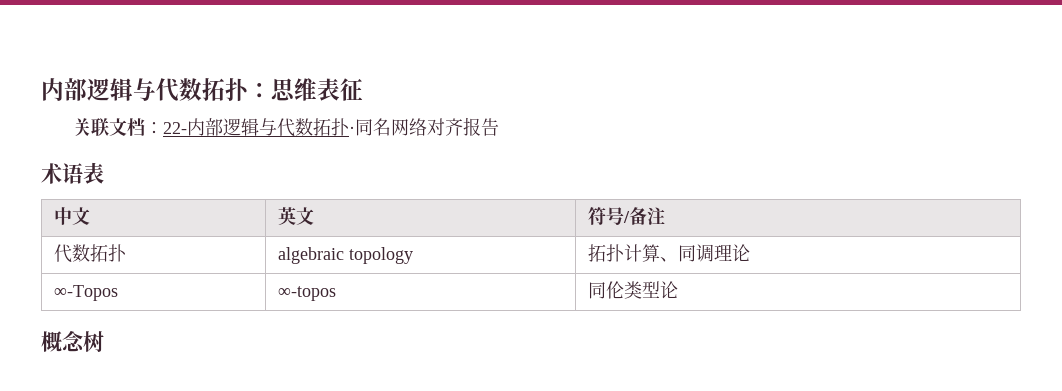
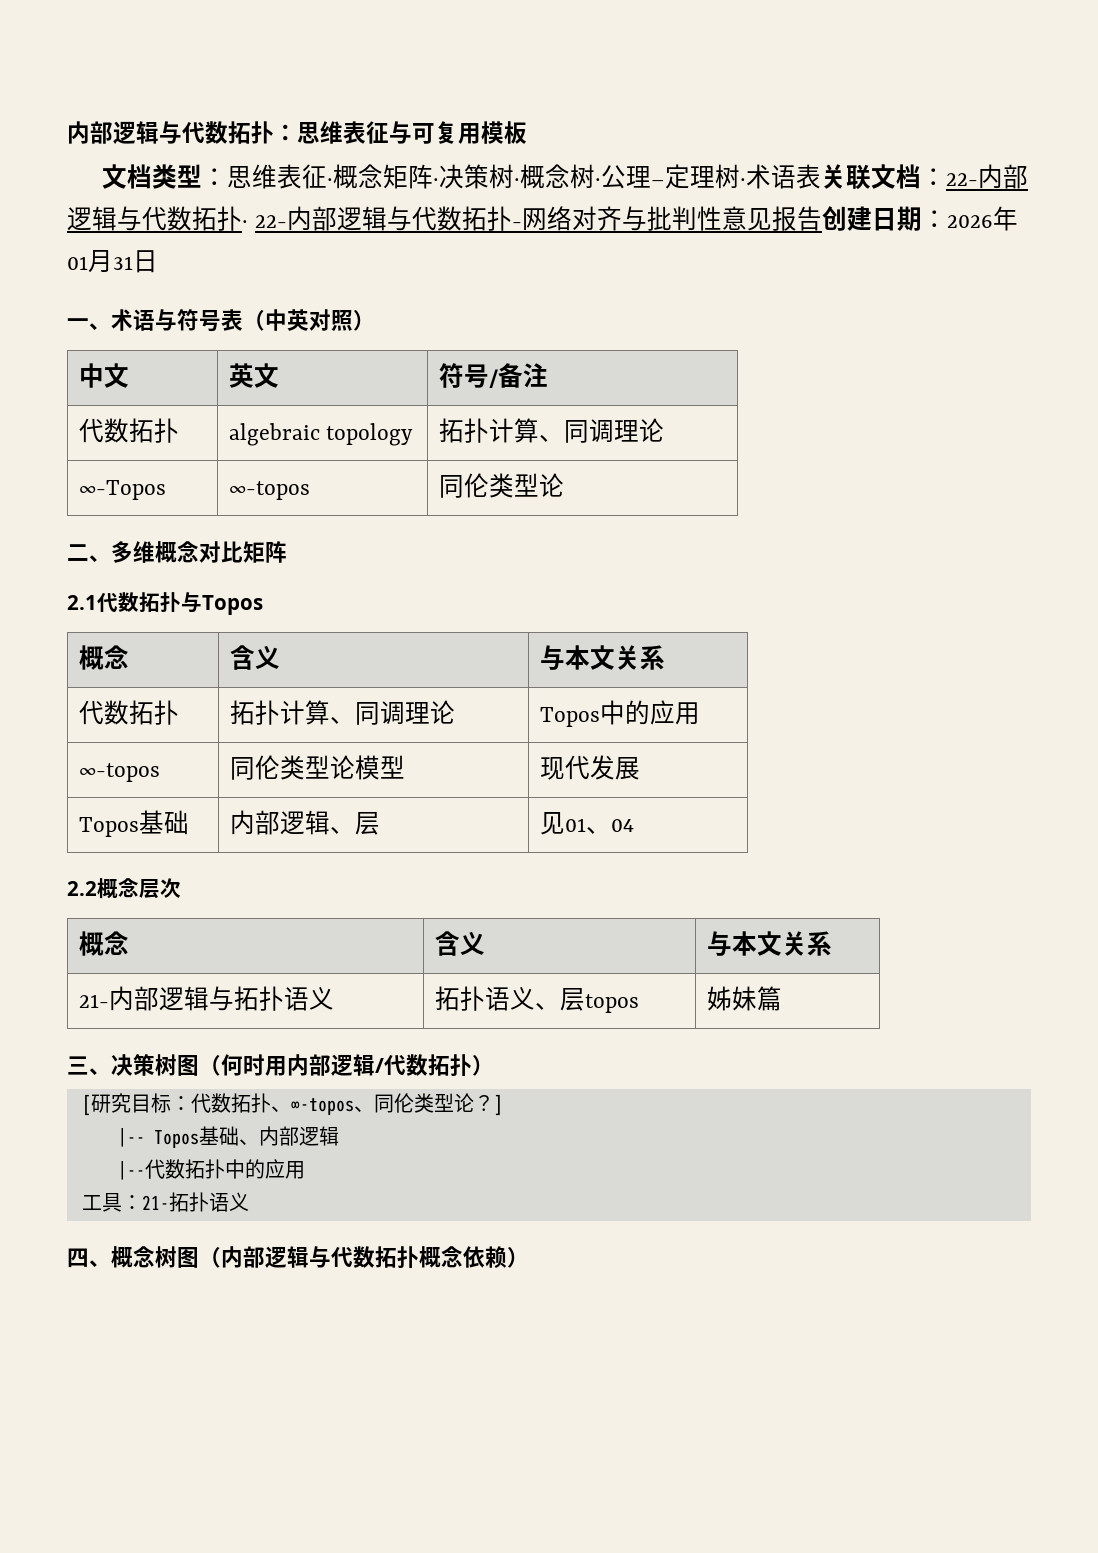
(363, 89) // -> [389,121,527,144] [101,164,821,189] 与可复用模板 // 文档类型：思维表征·概念矩阵·决策树·概念树·公理–定理树·术语表
[355,117,500,136] [41,162,104,184] 同名网络对齐报告 // 术语表 -> [254,206,1018,231] [67,250,158,273] [67,309,375,332] 22-内部逻辑与代数拓扑-网络对齐与批判性意见报告创建日期：2026年01月31日 // 一、术语与符号表（中英对照）
[41,330,104,352] 概念树 -> [67,541,287,563] [67,592,263,615] [78,645,129,670] [229,645,280,670] [539,645,665,670] [78,700,179,725] [229,700,455,725] [539,700,700,727] [78,763,160,782] [229,755,405,780] [539,755,640,780] [78,810,189,837] [229,810,380,835] [539,812,634,835] [67,878,181,899] [78,931,129,956] [434,931,485,956] [706,931,832,956] [78,986,334,1011] [434,986,639,1013] [706,986,782,1011] [67,1054,494,1076] [81,1093,503,1116] [117,1126,339,1148] [117,1159,305,1180] [81,1192,249,1212] [67,1246,529,1268] 二、多维概念对比矩阵 // 2.1代数拓扑与Topos // 概念 | 含义 | 与本文关系 // 代数拓扑 | 拓扑计算、同调理论 | Topos中的应用 // ∞-topos | 同伦类型论模型 | 现代发展 // Topos基础 | 内部逻辑、层 | 见01、04 // 2.2概念层次 // 概念 | 含义 | 与本文关系 // 21-内部逻辑与拓扑语义 | 拓扑语义、层topos | 姊妹篇 // 三、决策树图（何时用内部逻辑/代数拓扑） // [研究目标：代数拓扑、∞-topos、同伦类型论？] // |-- Topos基础、内部逻辑 // |--代数拓扑中的应用 // 工具：21-拓扑语义 // 四、概念树图（内部逻辑与代数拓扑概念依赖）

